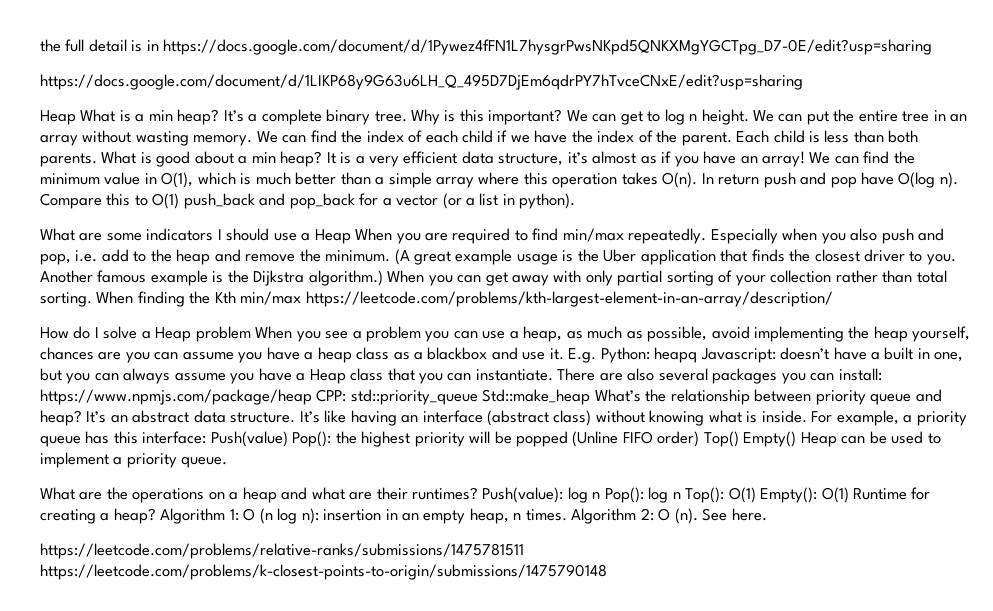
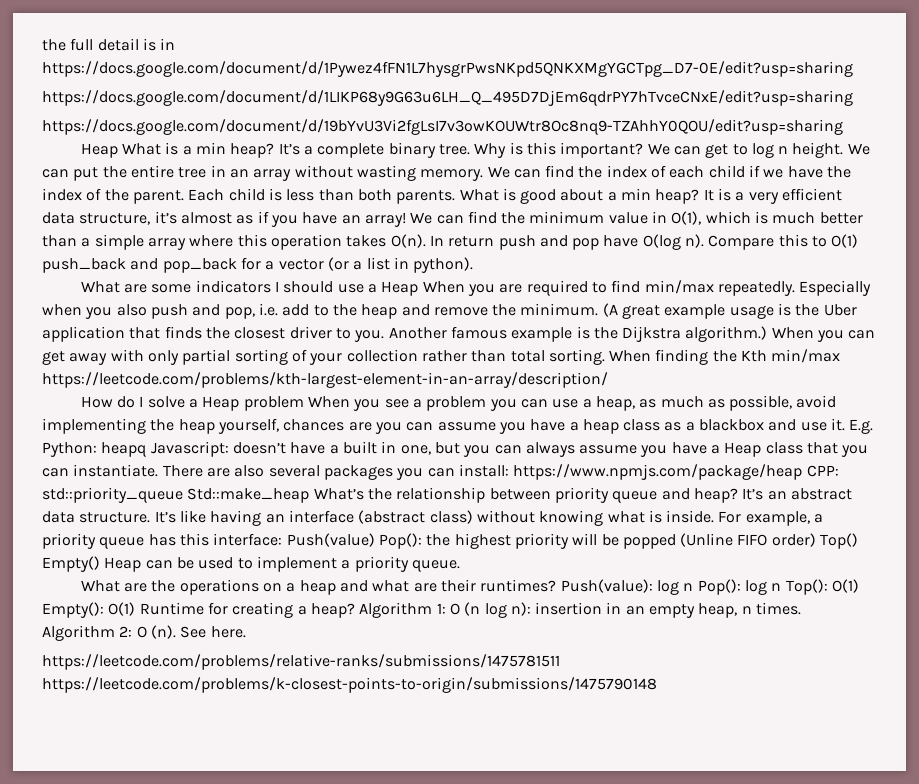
(803, 82) none -> [42,119,843,135] // https://docs.google.com/document/d/19bYvU3Vi2fgLsI7v3owKOUWtr8Oc8nq9-TZAhhY0QOU/edit?usp=sharing

